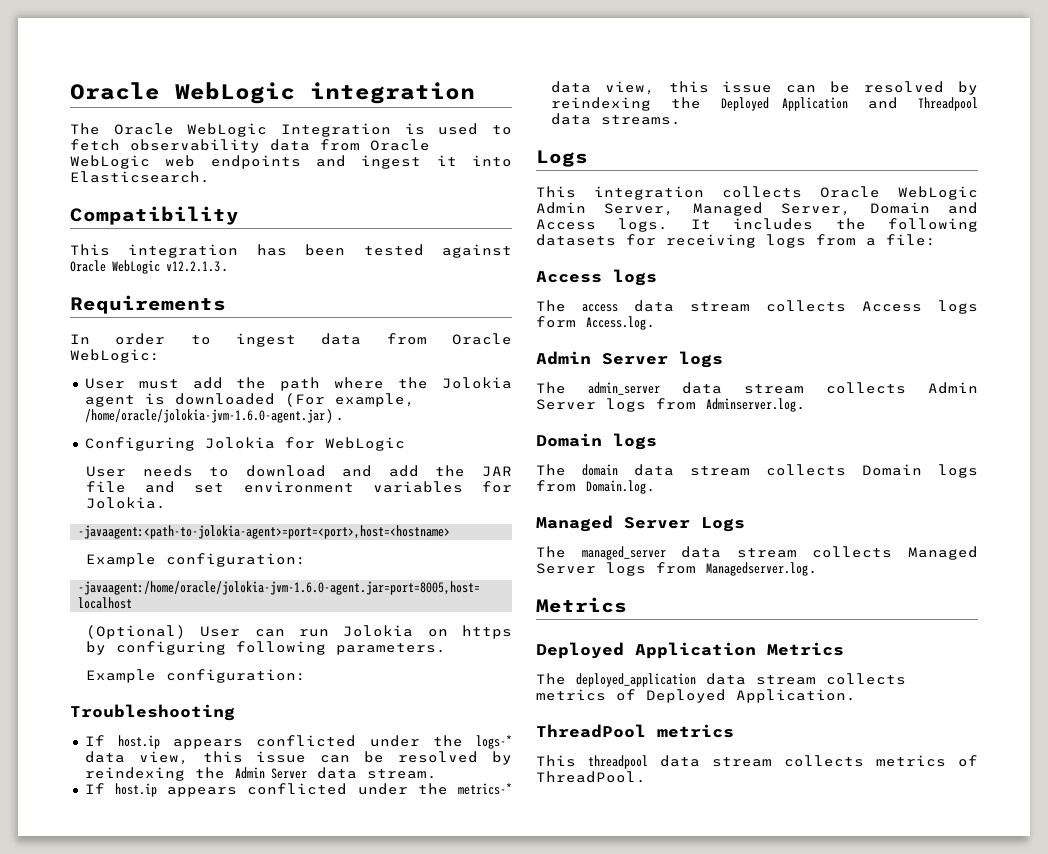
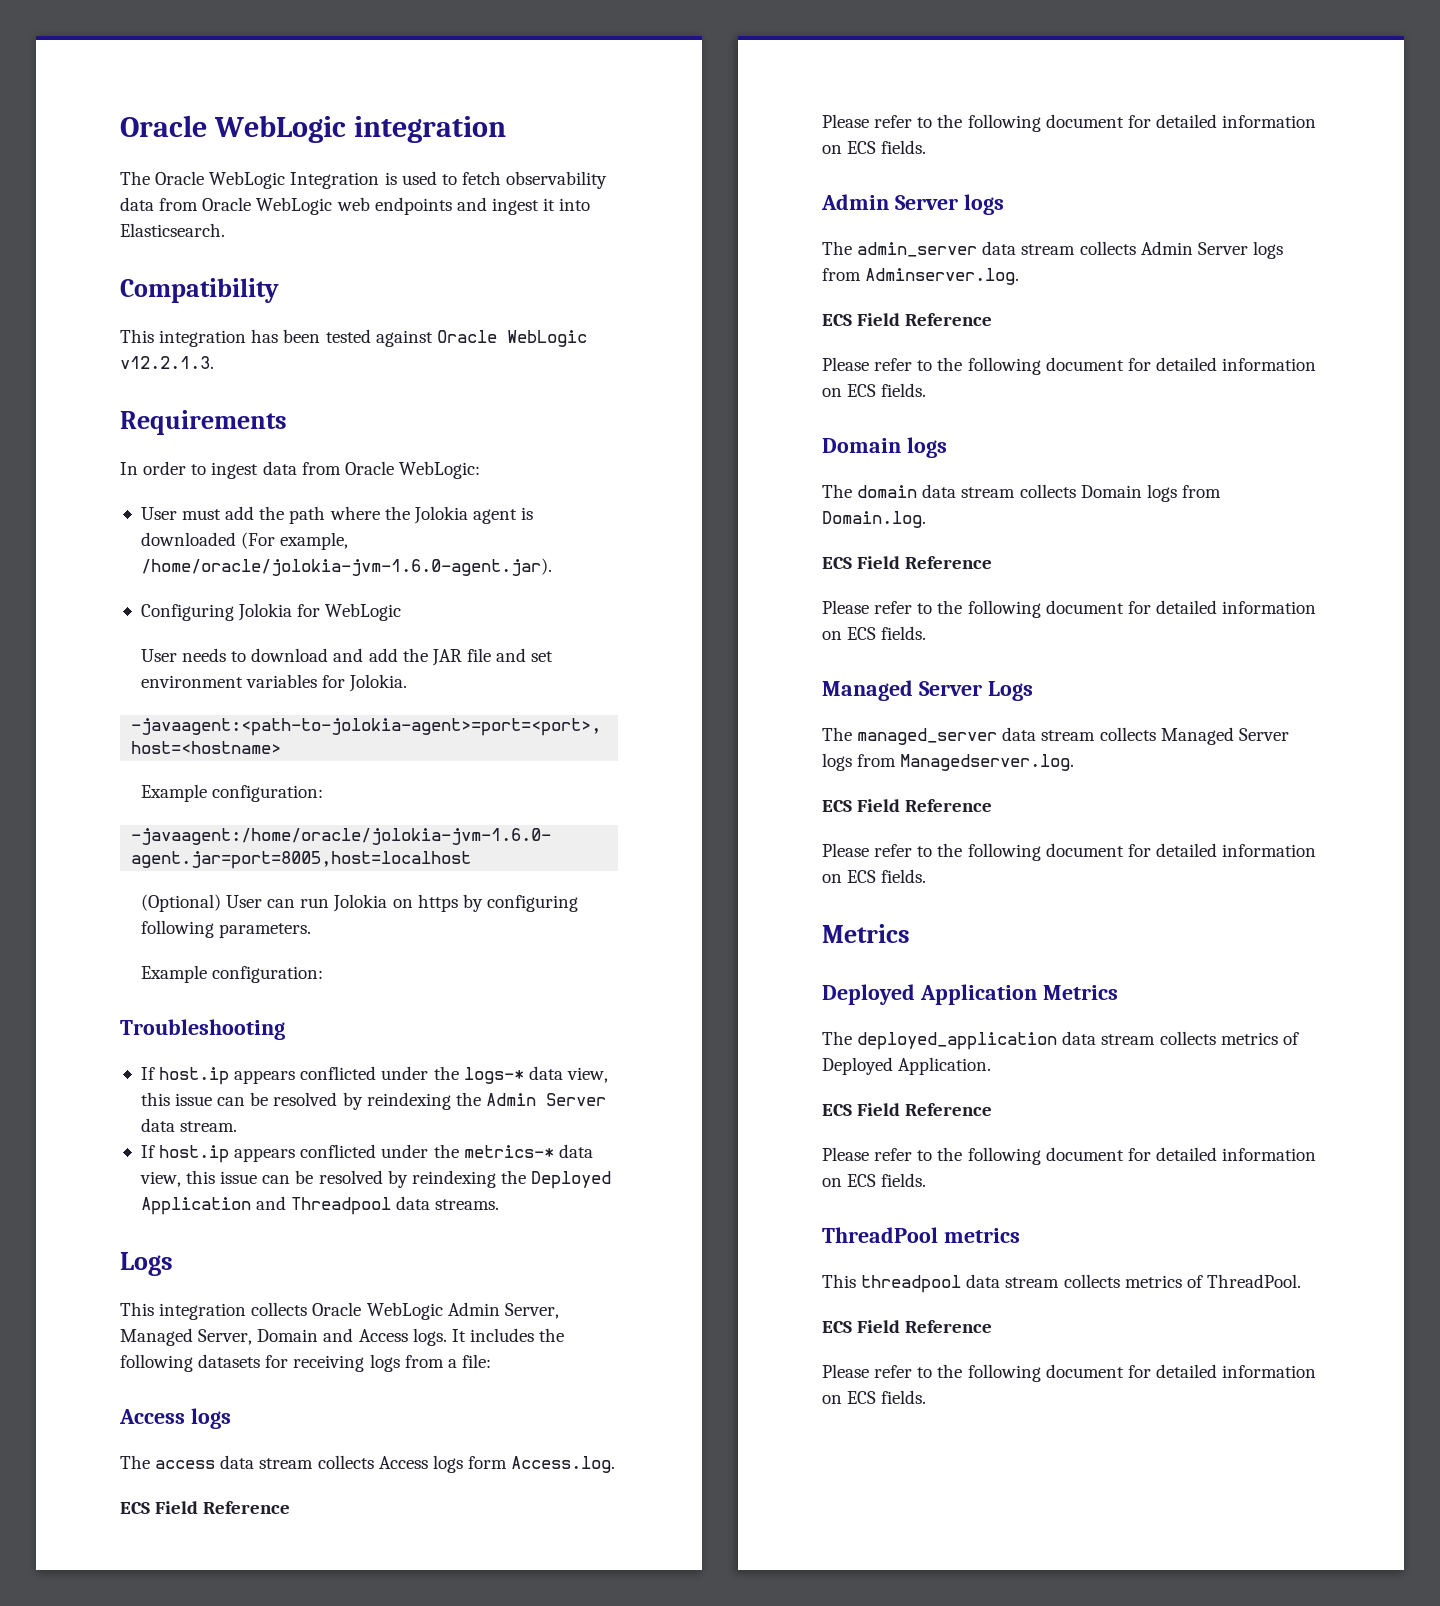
(656, 323) none -> [120,1501,291,1514] [822,114,1317,132] [822,140,927,154] // ECS Field Reference // Please refer to the following document for detailed information on ECS fields.
(806, 405) none -> [822,313,993,326] [822,357,1317,375] [822,383,927,397] // ECS Field Reference // Please refer to the following document for detailed information on ECS fields.
(656, 487) none -> [822,556,993,569] [822,600,1317,618] [822,626,927,640] // ECS Field Reference // Please refer to the following document for detailed information on ECS fields.
(818, 569) none -> [822,799,993,812] [822,843,1317,861] [822,869,927,883] // ECS Field Reference // Please refer to the following document for detailed information on ECS fields.
(856, 696) none -> [822,1103,993,1116] [822,1147,1317,1165] [822,1173,927,1187] // ECS Field Reference // Please refer to the following document for detailed information on ECS fields.
(646, 777) none -> [822,1320,993,1333] [822,1364,1317,1382] [822,1390,927,1404] // ECS Field Reference // Please refer to the following document for detailed information on ECS fields.

